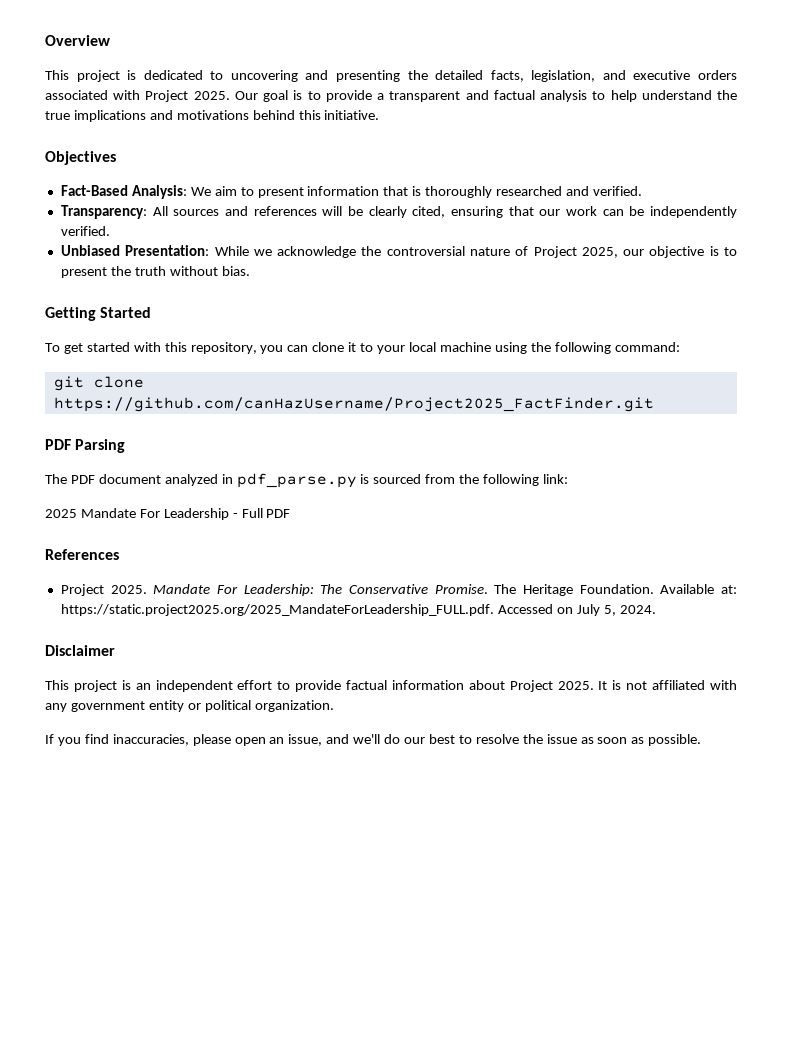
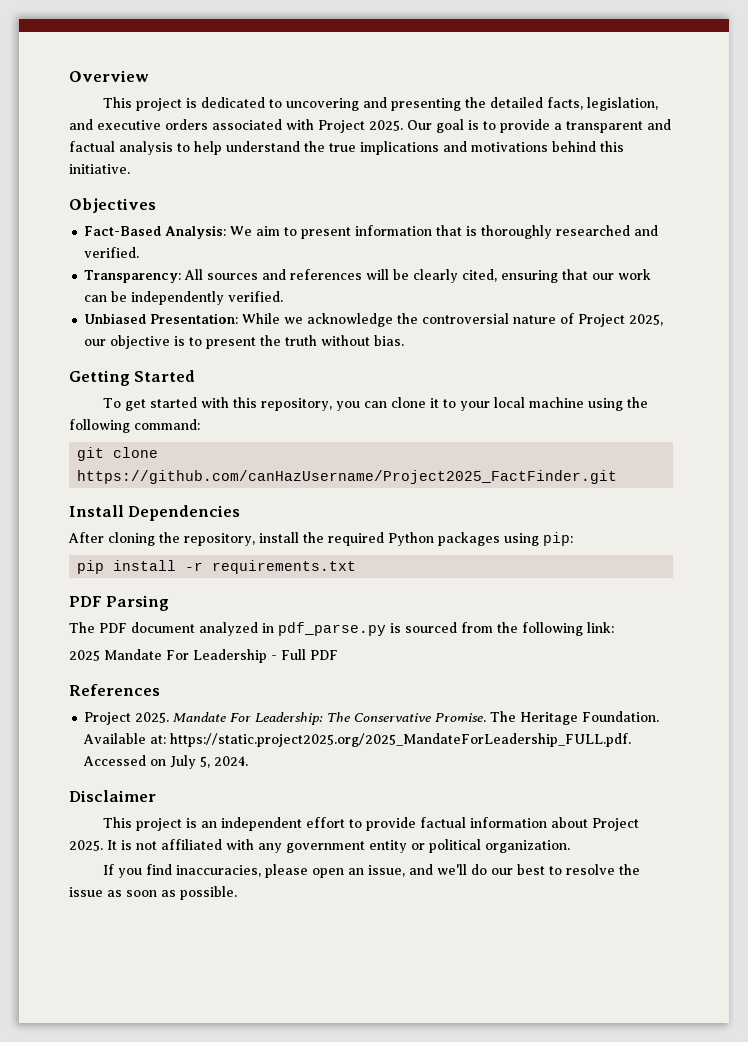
(654, 404) none -> [69,505,241,521] [68,532,573,546] [77,560,357,574] // Install Dependencies // After cloning the repository, install the required Python packages using pip: // pip install -r requirements.txt

